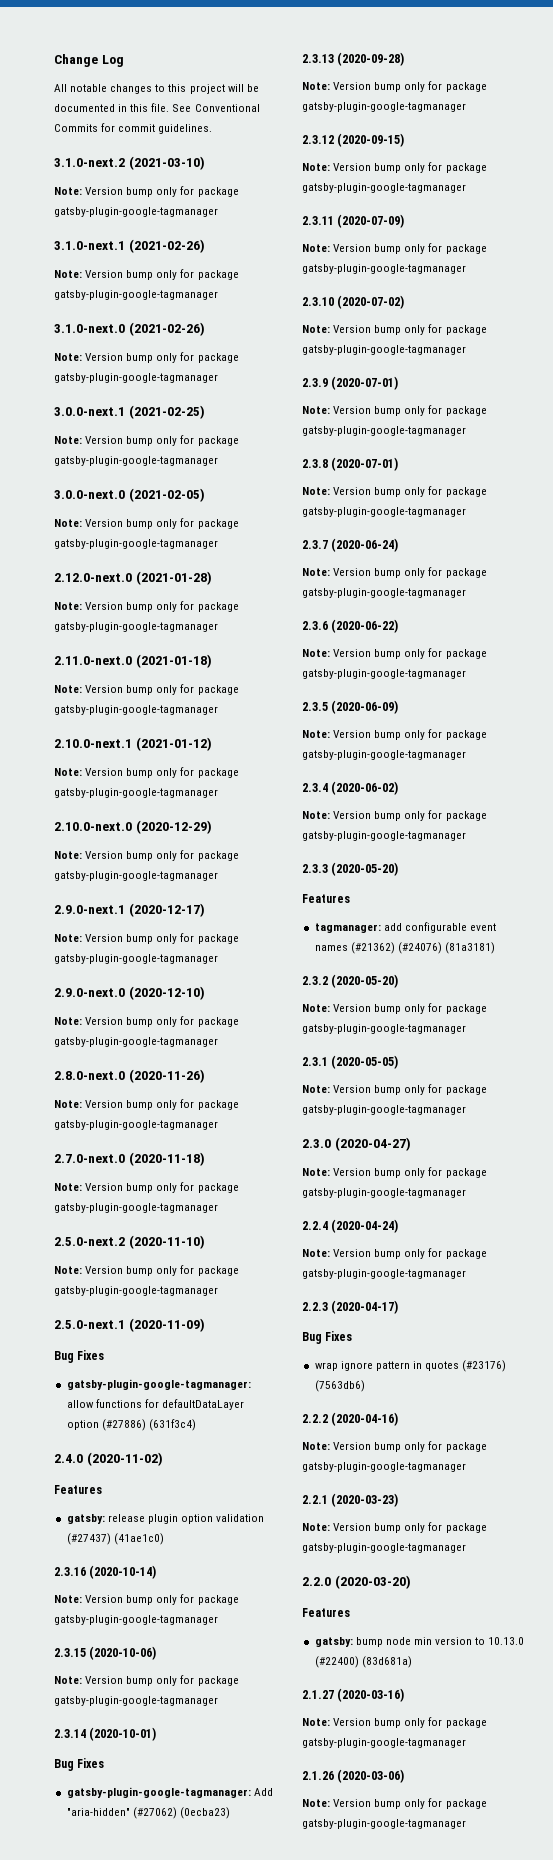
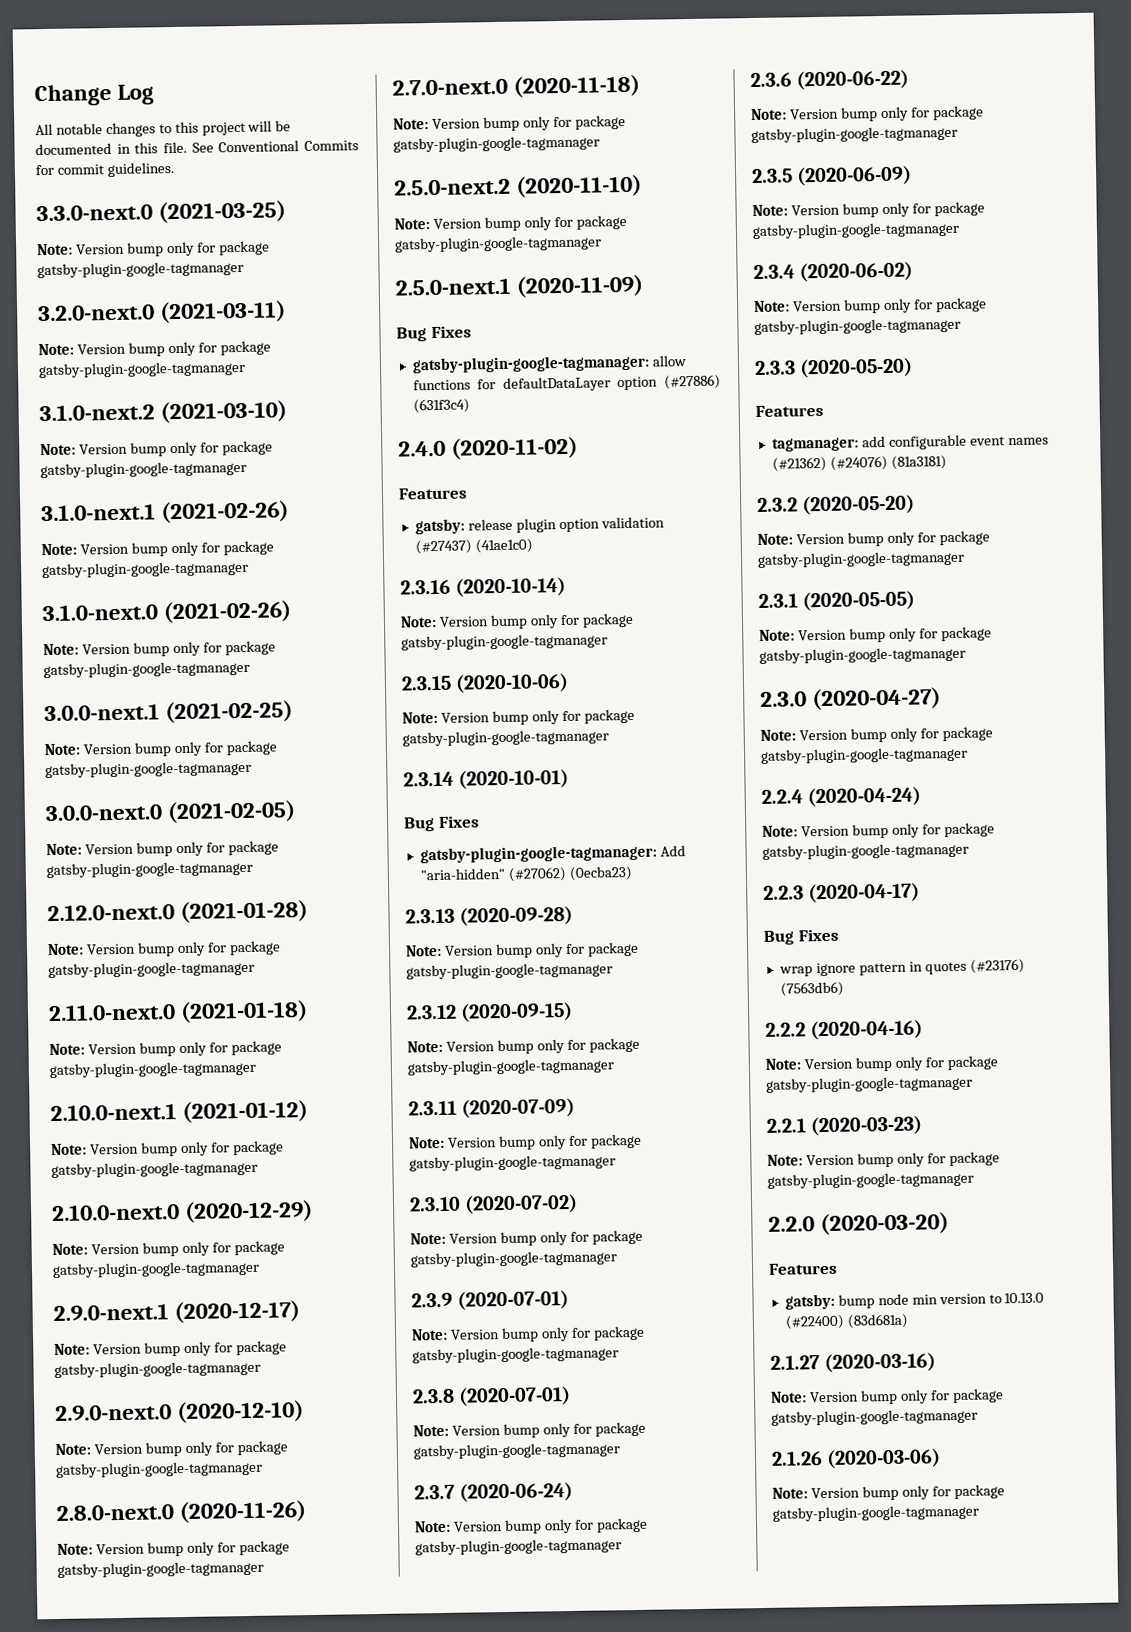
(213, 129) none -> [36,200,287,224] [37,240,270,257] [37,260,244,279] [38,300,287,324] [38,340,271,357] [38,360,246,379] // 3.3.0-next.0 (2021-03-25) // Note: Version bump only for package gatsby-plugin-google-tagmanager // 3.2.0-next.0 (2021-03-11) // Note: Version bump only for package gatsby-plugin-google-tagmanager

